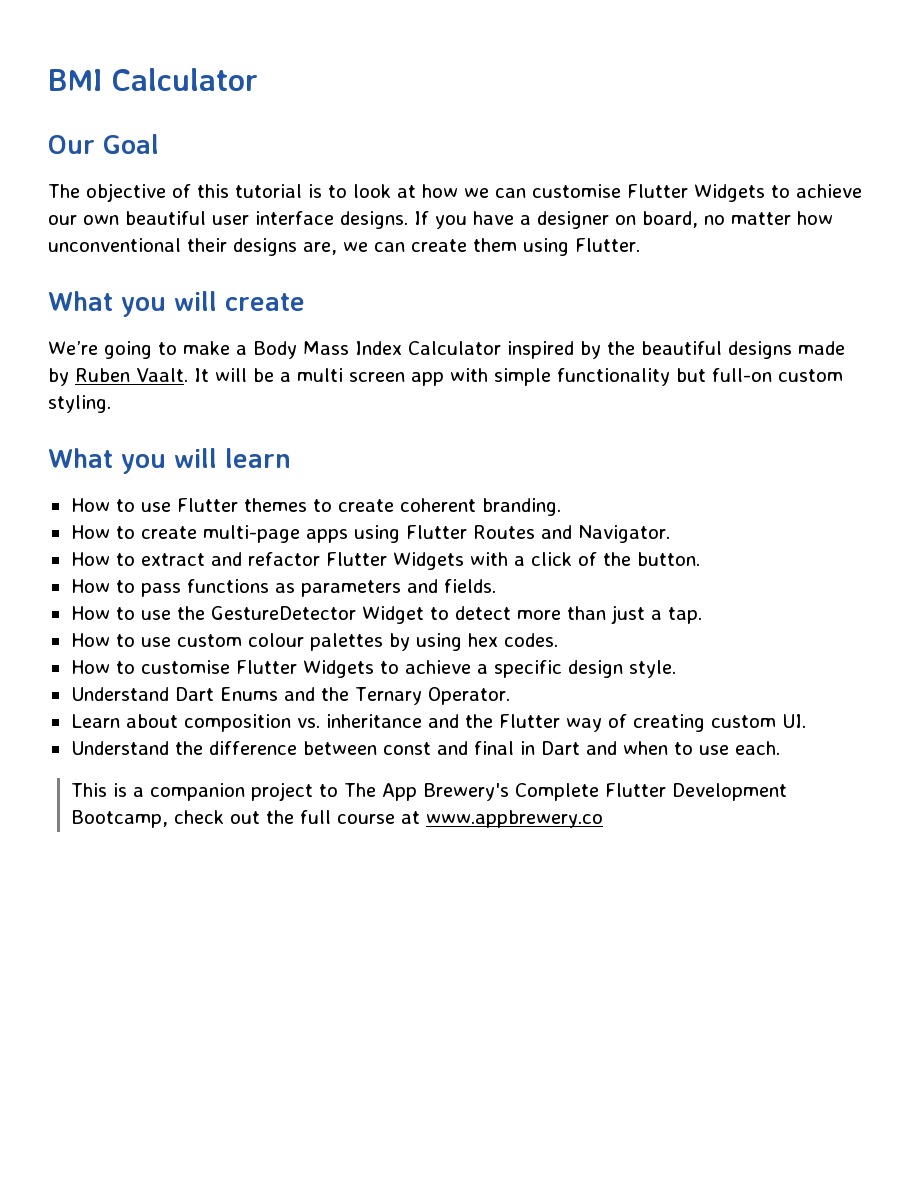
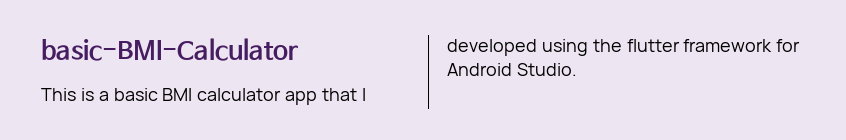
[48,68,258,91] [48,134,159,154] [48,183,862,202] [48,211,833,229] [48,238,640,256] [48,291,305,317] [48,341,845,359] [48,368,843,386] [48,395,111,413] [48,448,291,474] [70,498,561,516] [70,525,670,543] [70,552,700,570] [70,579,496,597] [70,605,702,624] [70,633,558,651] [70,660,676,678] [70,687,510,705] [70,714,806,732] [70,741,780,755] [71,782,788,801] [71,810,604,828] BMI Calculator // Our Goal // The objective of this tutorial is to look at how we can customise Flutter Widgets to achieve our own beautiful user interface designs. If you have a designer on board, no matter how unconventional their designs are, we can create them using Flutter. // What you will create // We’re going to make a Body Mass Index Calculator inspired by the beautiful designs made by Ruben Vaalt. It will be a multi screen app with simple functionality but full-on custom styling. // What you will learn // How to use Flutter themes to create coherent branding. // How to create multi-page apps using Flutter Routes and Navigator. // How to extract and refactor Flutter Widgets with a click of the button. // How to pass functions as parameters and fields. // How to use the GestureDetector Widget to detect more than just a tap. // How to use custom colour palettes by using hex codes. // How to customise Flutter Widgets to achieve a specific design style. // Understand Dart Enums and the Ternary Operator. // Learn about composition vs. inheritance and the Flutter way of creating custom UI. // Understand the difference between const and final in Dart and when to use each. // This is a companion project to The App Brewery's Complete Flutter Development Bootcamp, check out the full course at www.appbrewery.co -> [41,38,298,61] [41,88,366,105] [447,39,801,56] [447,63,577,76] basic-BMI-Calculator // This is a basic BMI calculator app that I developed using the flutter framework for Android Studio.

